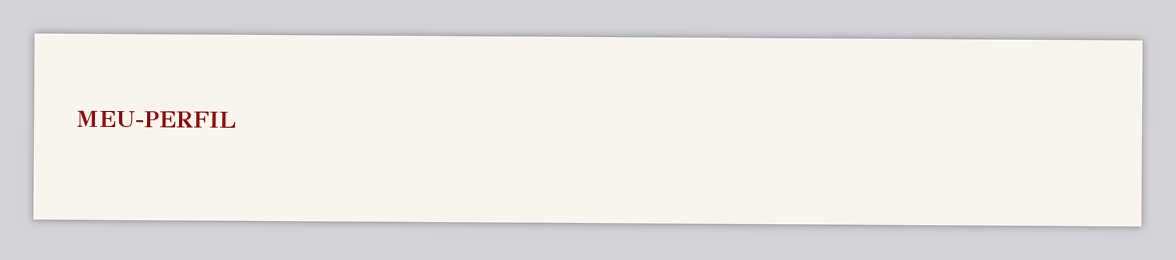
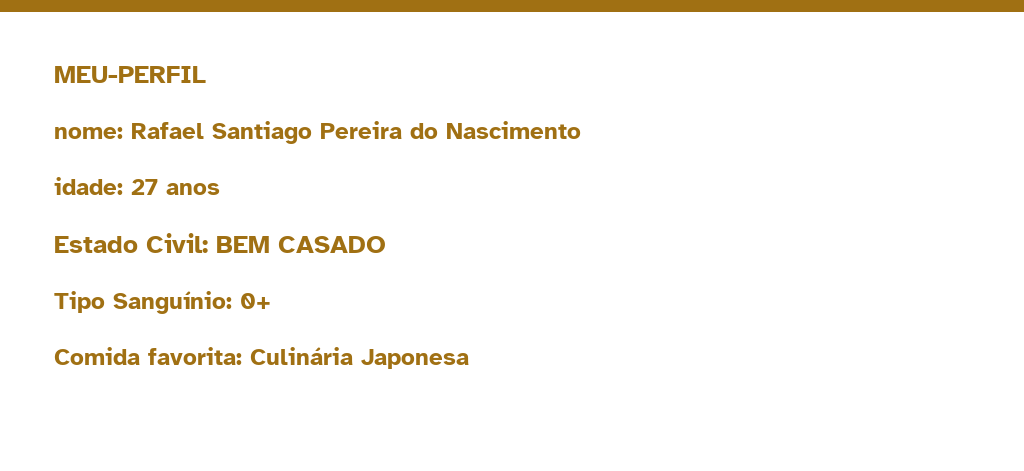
(237, 119) none -> [54,121,581,144] [54,177,220,195] [54,233,386,253] [54,291,271,314] [54,347,469,369] // nome: Rafael Santiago Pereira do Nascimento // idade: 27 anos // Estado Civil: BEM CASADO // Tipo Sanguínio: 0+ // Comida favorita: Culinária Japonesa

